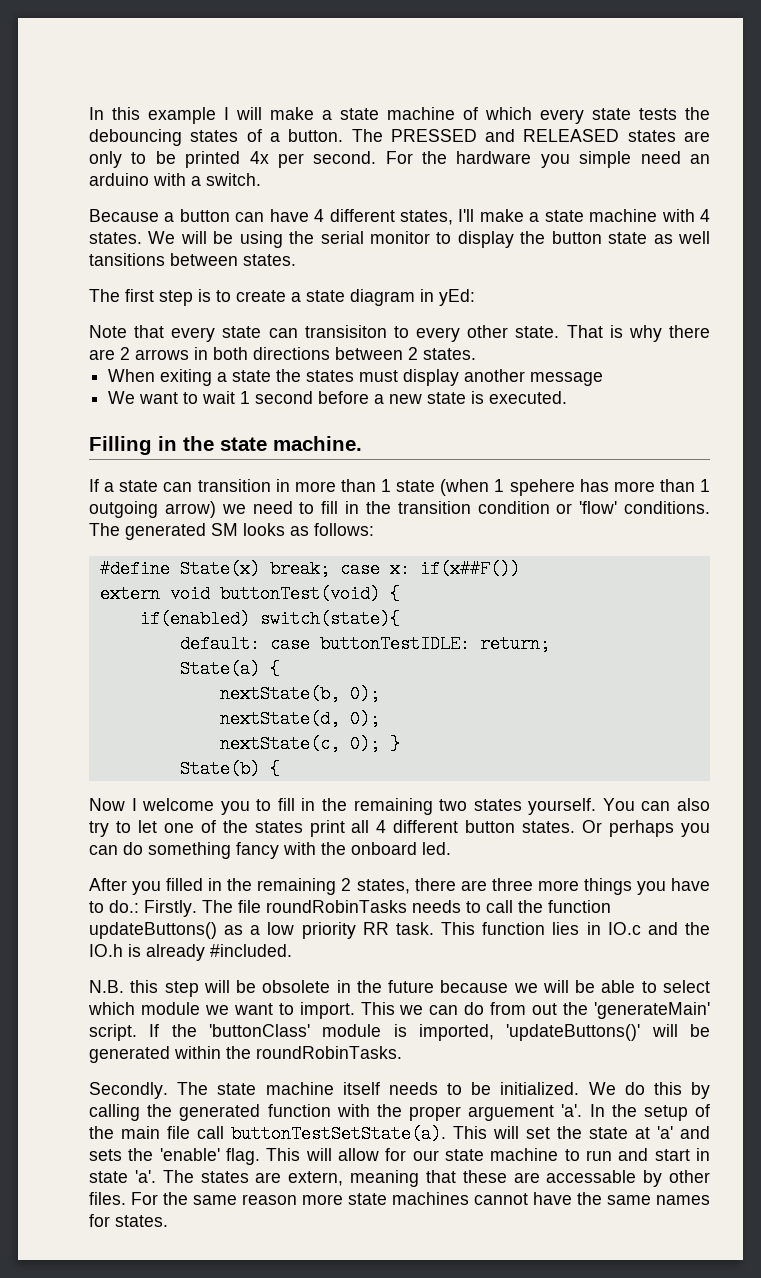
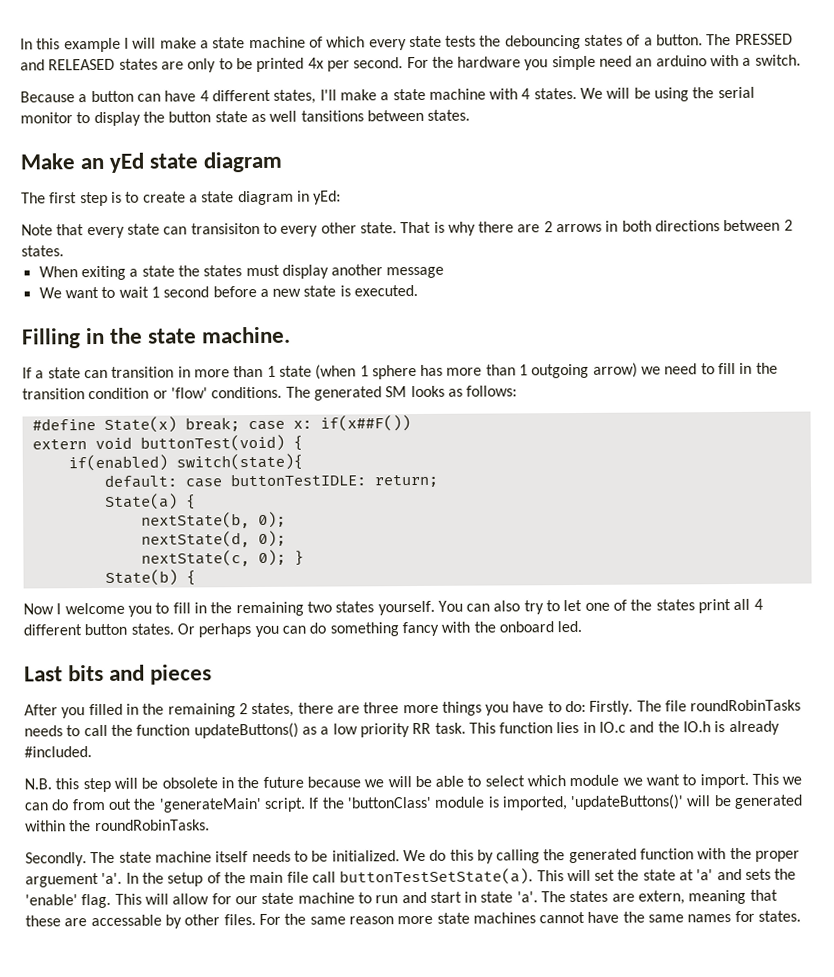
(296, 260) none -> [20,151,284,173] // Make an yEd state diagram
[509,479,575,496] spehere -> [371,365,417,380] sphere
(451, 848) none -> [24,664,213,685] // Last bits and pieces
[109,900,139,913] do.: -> [565,700,587,713] do:

